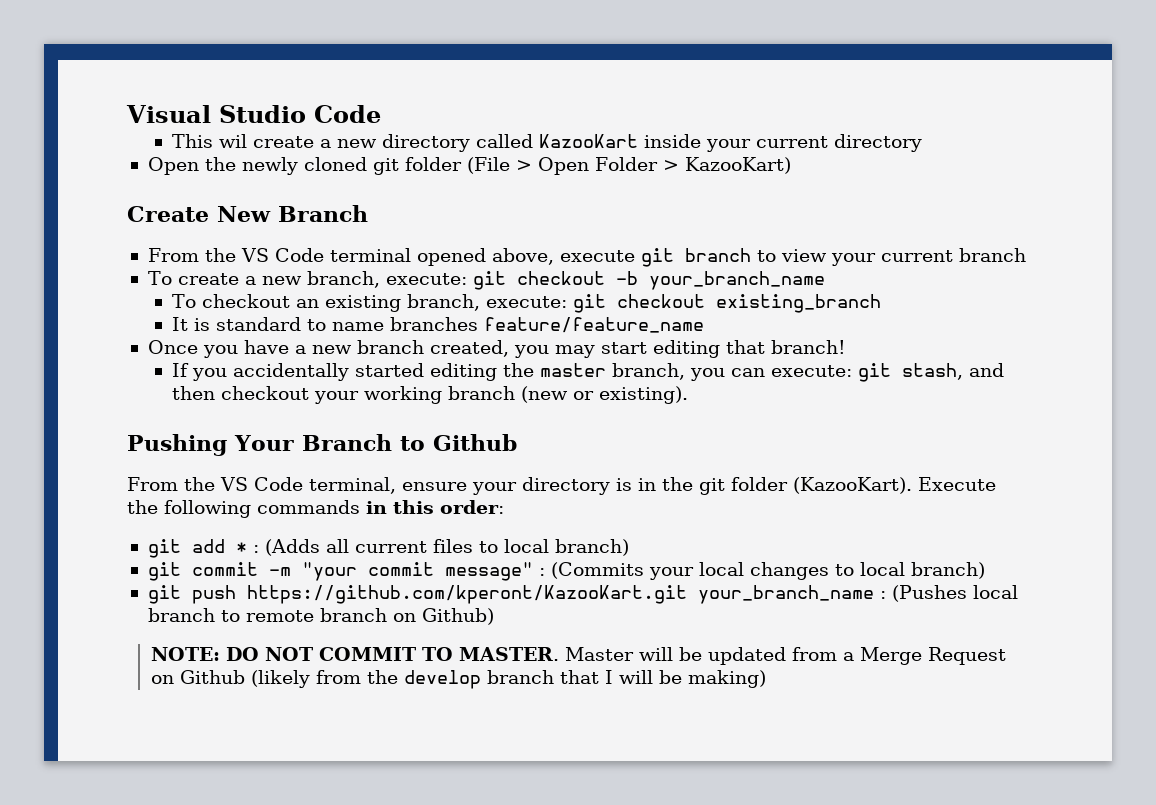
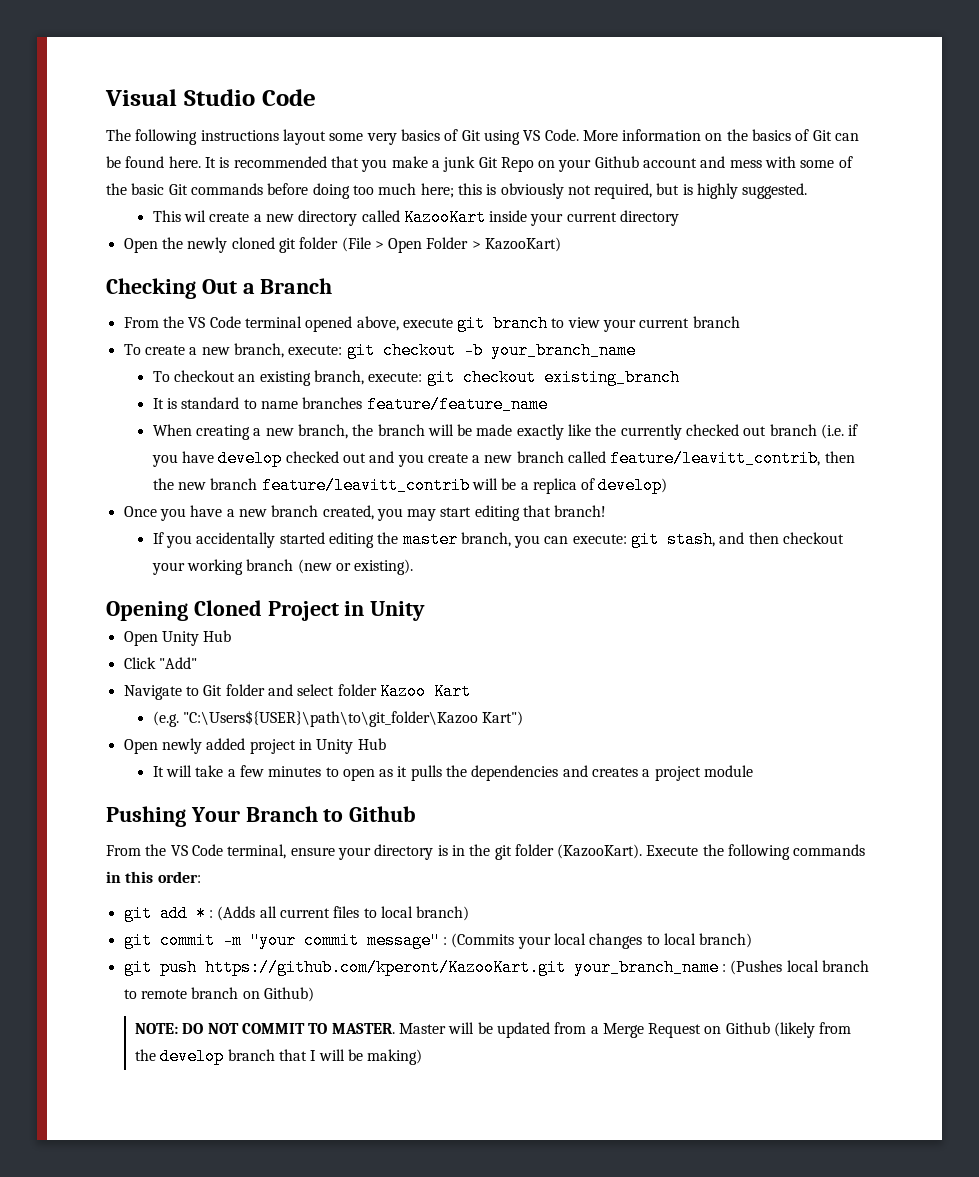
(381, 114) none -> [106,129,860,145] [106,156,853,172] [106,183,808,199] // The following instructions layout some very basics of Git using VS Code. More information on the basics of Git can be found here. It is recommended that you make a junk Git Repo on your Github account and mess with some of the basic Git commands before doing too much here; this is obviously not required, but is highly suggested.
[127,206,271,222] Create New -> [106,278,255,299] Checking Out a
(704, 325) none -> [152,424,859,440] [151,450,855,467] [152,477,668,494] // When creating a new branch, the branch will be made exactly like the currently checked out branch (i.e. if you have develop checked out and you create a new branch called feature/leavitt_contrib, then the new branch feature/leavitt_contrib will be a replica of develop)
(688, 395) none -> [106,600,426,621] [123,630,232,646] [123,657,197,669] [123,683,471,700] [152,710,524,727] [123,738,386,754] [152,765,754,781] // Opening Cloned Project in Unity // Open Unity Hub // Click "Add" // Navigate to Git folder and select folder Kazoo Kart // (e.g. "C:\Users${USER}\path\to\git_folder\Kazoo Kart") // Open newly added project in Unity Hub // It will take a few minutes to open as it pulls the dependencies and creates a project module

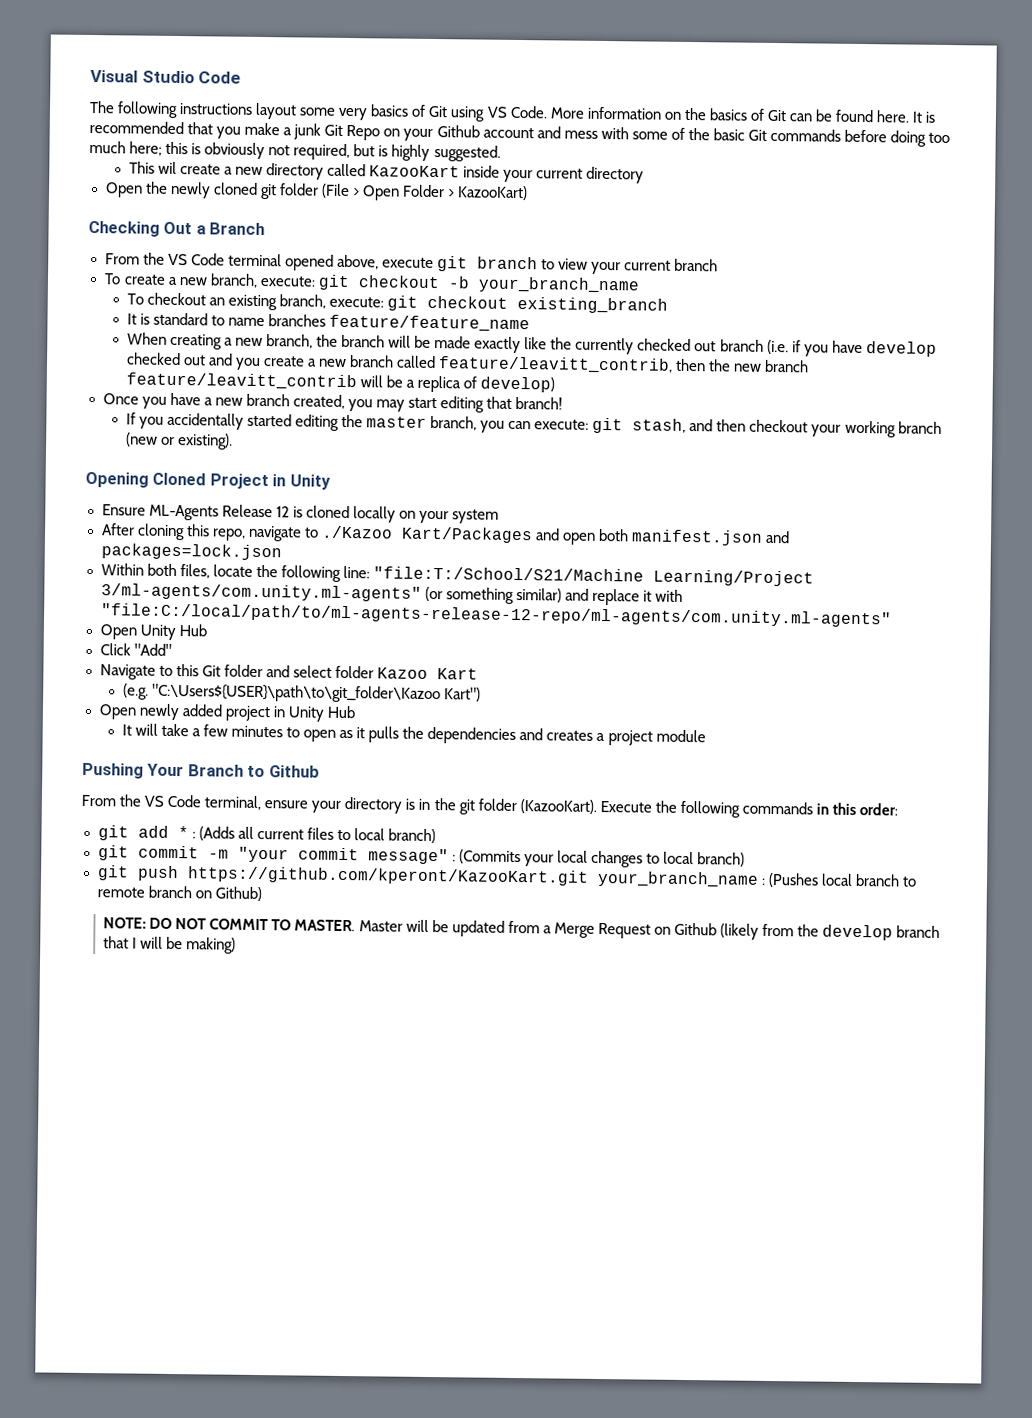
(426, 611) none -> [101,504,499,524] [101,523,791,546] [100,543,282,561] [100,563,814,587] [100,583,683,606] [100,603,892,628] // Ensure ML-Agents Release 12 is cloned locally on your system // After cloning this repo, navigate to ./Kazoo Kart/Packages and open both manifest.json and packages=lock.json // Within both files, locate the following line: "file:T:/School/S21/Machine Learning/Project 3/ml-agents/com.unity.ml-agents" (or something similar) and replace it with "file:C:/local/path/to/ml-agents-release-12-repo/ml-agents/com.unity.ml-agents"
(199, 691) none -> [175,664,199,677] this

